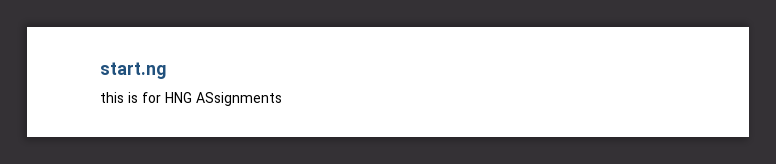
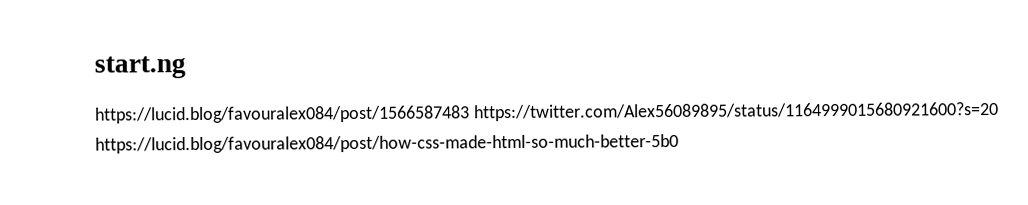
[100,92,282,106] this is for HNG ASsignments -> [95,101,999,124] [95,133,679,154] https://lucid.blog/favouralex084/post/1566587483 https://twitter.com/Alex56089895/status/1164999015680921600?s=20 https://lucid.blog/favouralex084/post/how-css-made-html-so-much-better-5b0

